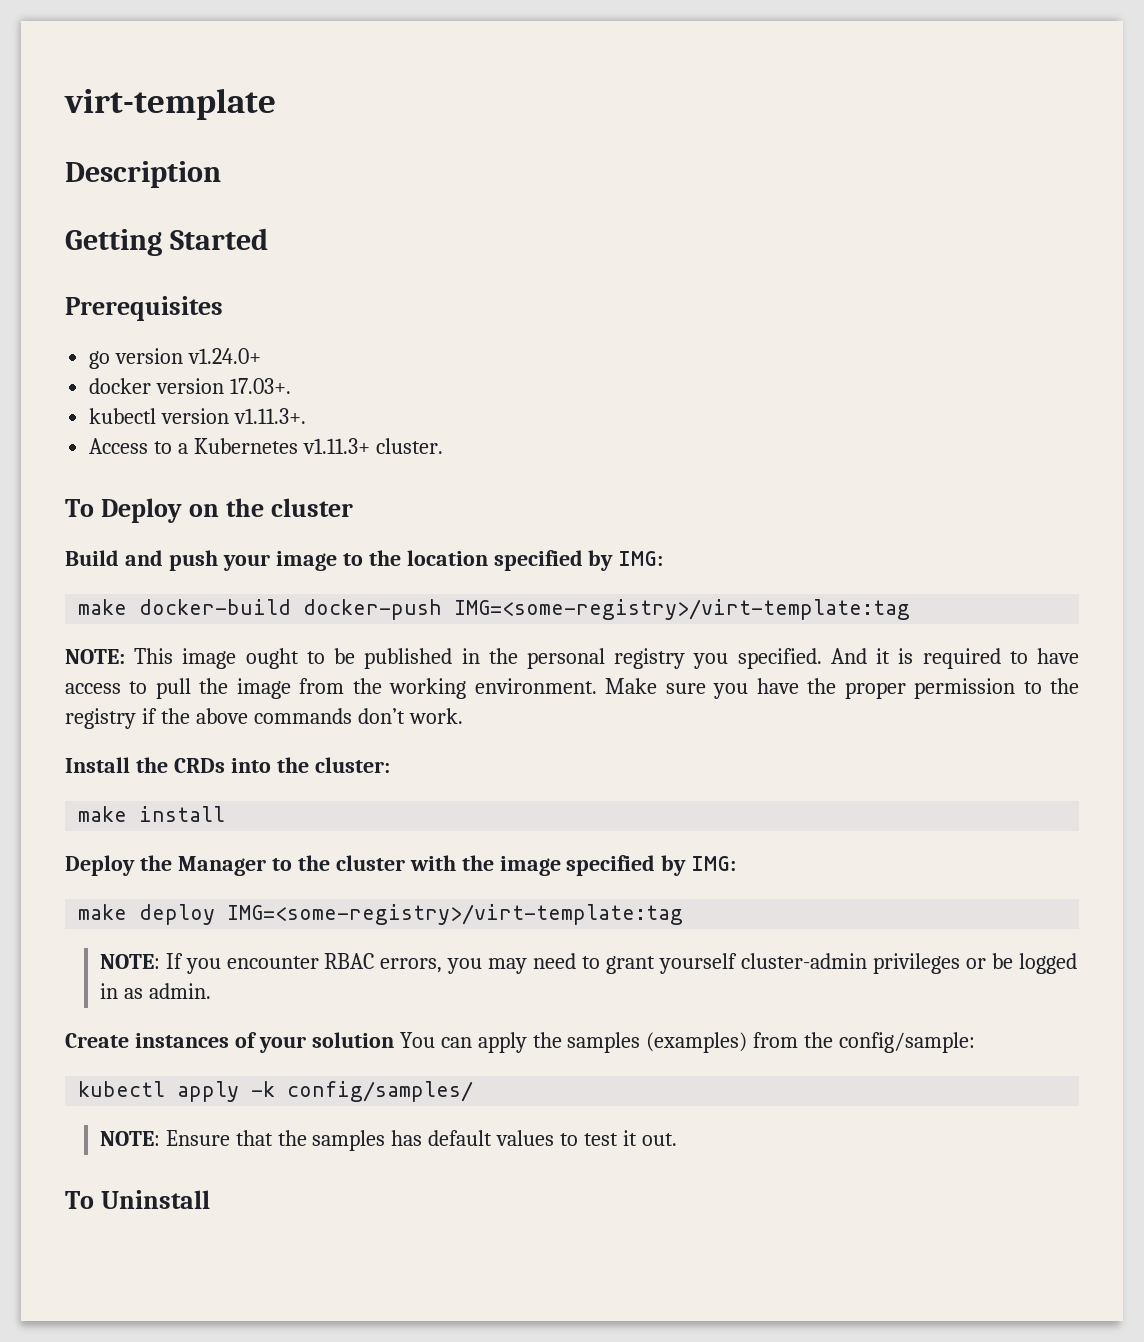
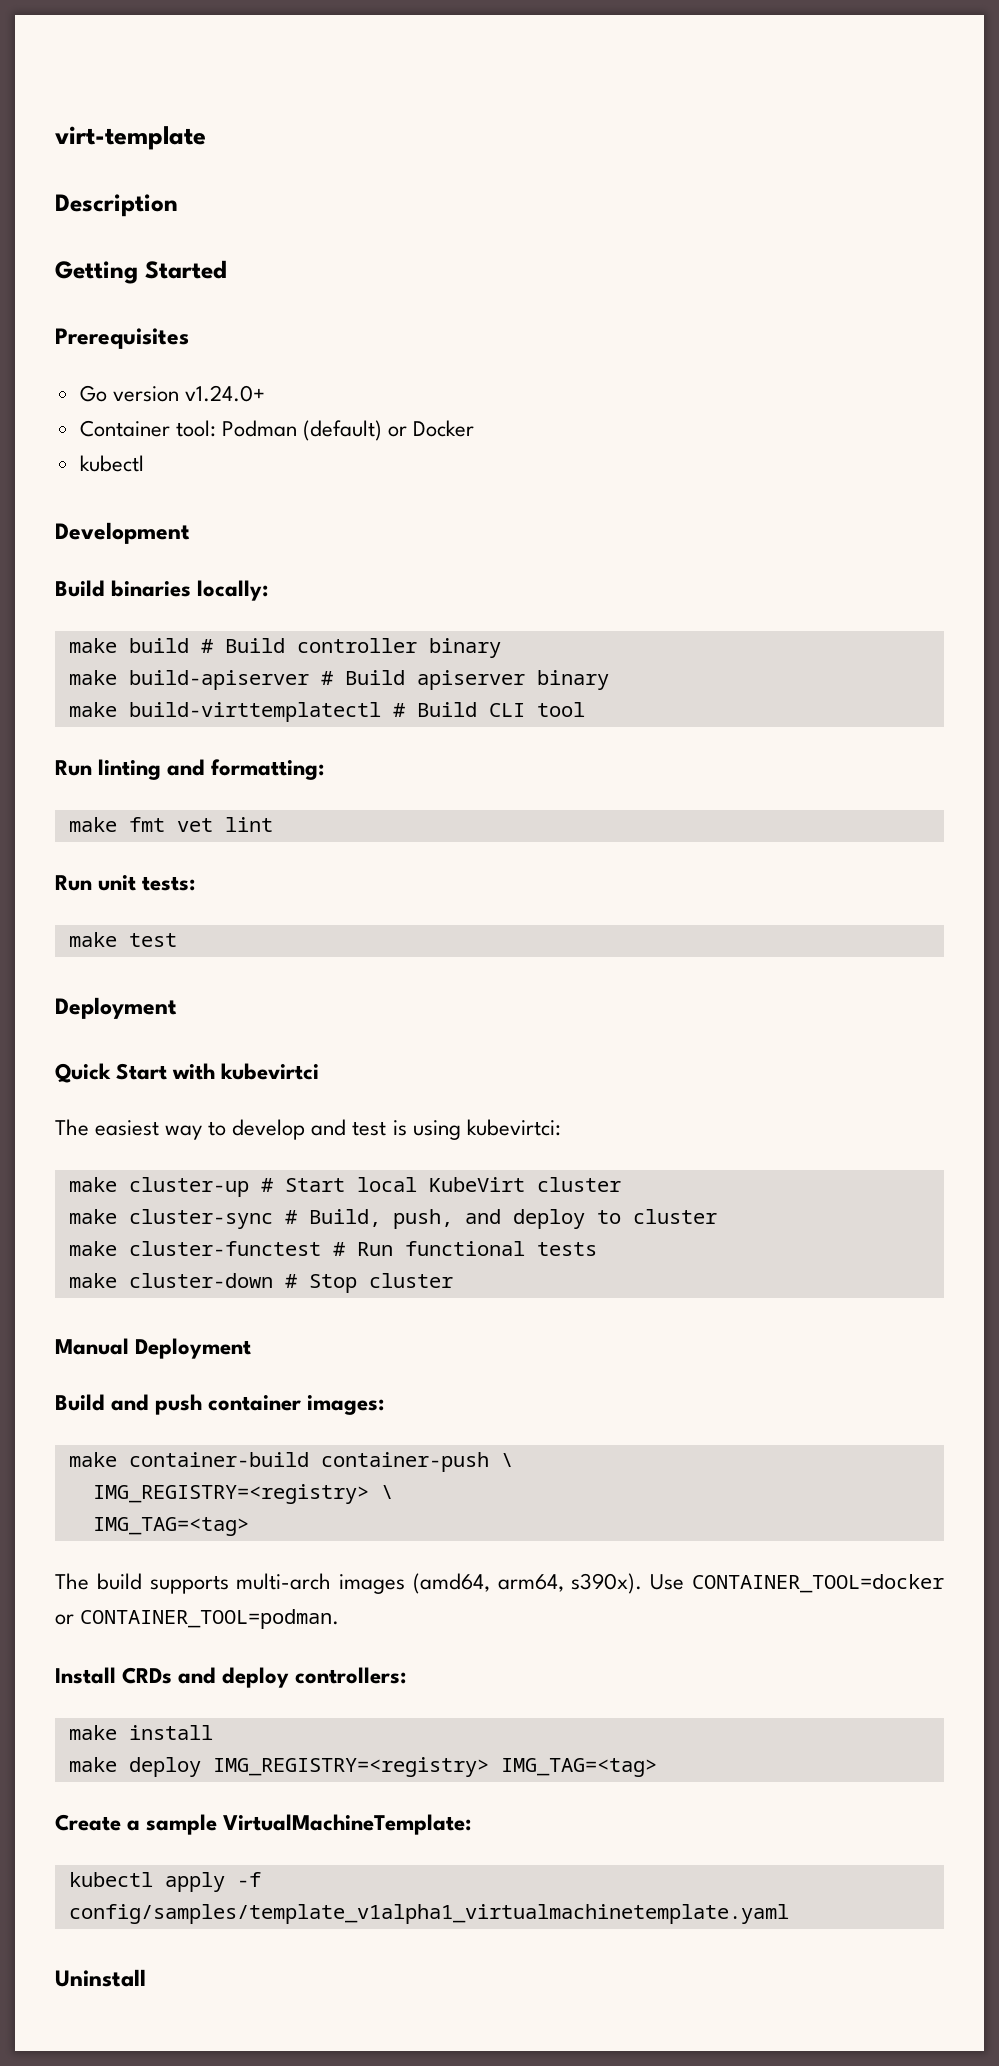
[89,351,111,369] go -> [79,385,107,402] Go
[89,378,292,394] [89,408,307,424] [89,438,443,454] [65,498,353,523] [65,550,664,571] [78,599,911,620] [65,648,1079,669] [65,678,1080,699] [65,708,463,729] [65,757,390,773] [78,806,226,822] [65,855,737,876] [78,904,684,925] [99,953,1077,974] [99,983,211,999] [65,1032,976,1053] [78,1081,474,1102] [99,1130,678,1151] [65,1191,94,1209] docker version 17.03+. // kubectl version v1.11.3+. // Access to a Kubernetes v1.11.3+ cluster. // To Deploy on the cluster // Build and push your image to the location specified by IMG: // make docker-build docker-push IMG=<some-registry>/virt-template:tag // NOTE: This image ought to be published in the personal registry you specified. And it is required to have access to pull the image from the working environment. Make sure you have the proper permission to the registry if the above commands don’t work. // Install the CRDs into the cluster: // make install // Deploy the Manager to the cluster with the image specified by IMG: // make deploy IMG=<some-registry>/virt-template:tag // NOTE: If you encounter RBAC errors, you may need to grant yourself cluster-admin privileges or be logged in as admin. // Create instances of your solution You can apply the samples (examples) from the config/sample: // kubectl apply -k config/samples/ // NOTE: Ensure that the samples has default values to test it out. // To -> [79,420,475,441] [79,455,144,472] [55,522,190,544] [55,580,269,601] [68,638,501,658] [68,670,609,690] [68,702,585,722] [55,759,325,780] [68,817,273,832] [55,875,196,891] [68,932,177,947] [55,997,177,1019] [55,1063,320,1083] [55,1119,561,1140] [68,1177,621,1197] [68,1209,717,1229] [68,1241,597,1256] [68,1273,453,1293] [55,1338,252,1359] [55,1394,385,1415] [68,1452,513,1472] [92,1484,393,1504] [92,1517,249,1536] [55,1573,945,1594] [55,1609,340,1629] [55,1667,407,1688] [68,1725,213,1740] [68,1757,657,1777] [55,1814,472,1835] [68,1872,261,1892] [68,1904,789,1924] Container tool: Podman (default) or Docker // kubectl // Development // Build binaries locally: // make build # Build controller binary // make build-apiserver # Build apiserver binary // make build-virttemplatectl # Build CLI tool // Run linting and formatting: // make fmt vet lint // Run unit tests: // make test // Deployment // Quick Start with kubevirtci // The easiest way to develop and test is using kubevirtci: // make cluster-up # Start local KubeVirt cluster // make cluster-sync # Build, push, and deploy to cluster // make cluster-functest # Run functional tests // make cluster-down # Stop cluster // Manual Deployment // Build and push container images: // make container-build container-push \ // IMG_REGISTRY=<registry> \ // IMG_TAG=<tag> // The build supports multi-arch images (amd64, arm64, s390x). Use CONTAINER_TOOL=docker or CONTAINER_TOOL=podman. // Install CRDs and deploy controllers: // make install // make deploy IMG_REGISTRY=<registry> IMG_TAG=<tag> // Create a sample VirtualMachineTemplate: // kubectl apply -f config/samples/template_v1alpha1_virtualmachinetemplate.yaml //

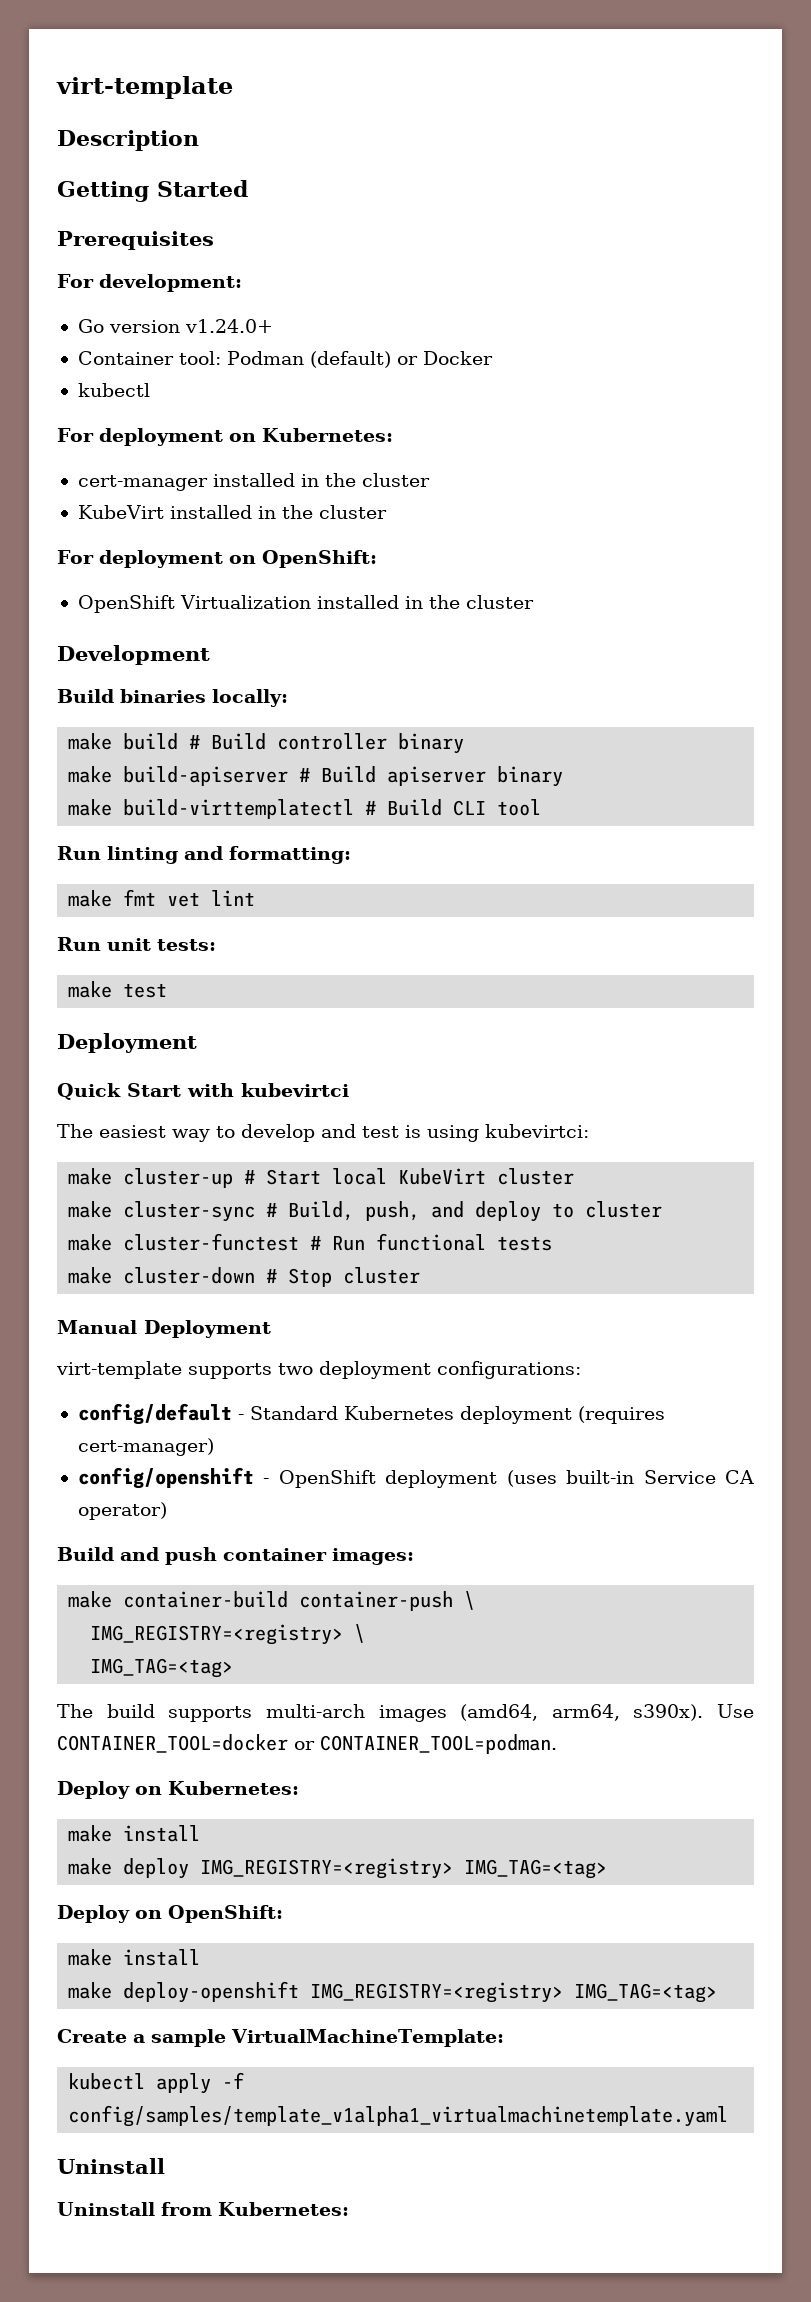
(189, 338) none -> [57,274,242,292] // For development:
(144, 463) none -> [57,428,393,446] [77,473,430,491] [77,505,387,519] [57,550,377,568] [77,595,534,613] // For deployment on Kubernetes: // cert-manager installed in the cluster // KubeVirt installed in the cluster // For deployment on OpenShift: // OpenShift Virtualization installed in the cluster
(252, 1348) none -> [56,1361,581,1379] [77,1403,665,1425] [77,1438,214,1456] [77,1467,754,1489] [77,1502,167,1520] // virt-template supports two deployment configurations: // config/default - Standard Kubernetes deployment (requires cert-manager) // config/openshift - OpenShift deployment (uses built-in Service CA operator)
[55,1667,407,1688] Install CRDs and deploy controllers: -> [57,1781,299,1799] Deploy on Kubernetes:
(657, 1767) none -> [57,1905,283,1923] [68,1949,201,1966] [68,1981,718,2003] // Deploy on OpenShift: // make install // make deploy-openshift IMG_REGISTRY=<registry> IMG_TAG=<tag>
(146, 1978) none -> [57,2202,349,2216] // Uninstall from Kubernetes:

